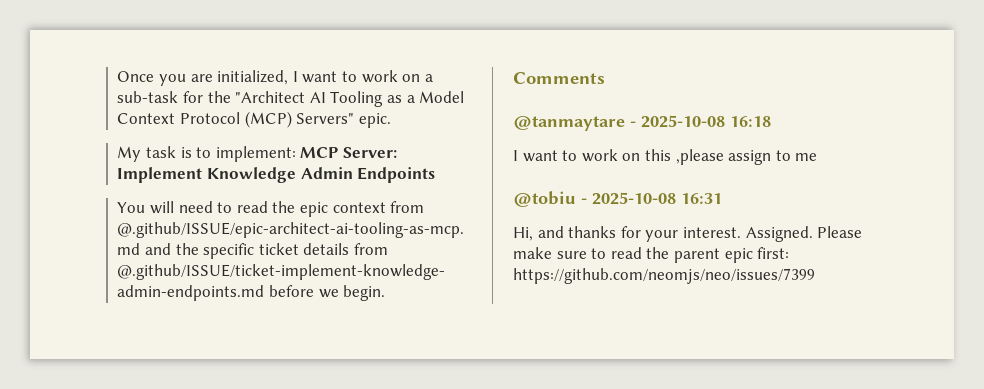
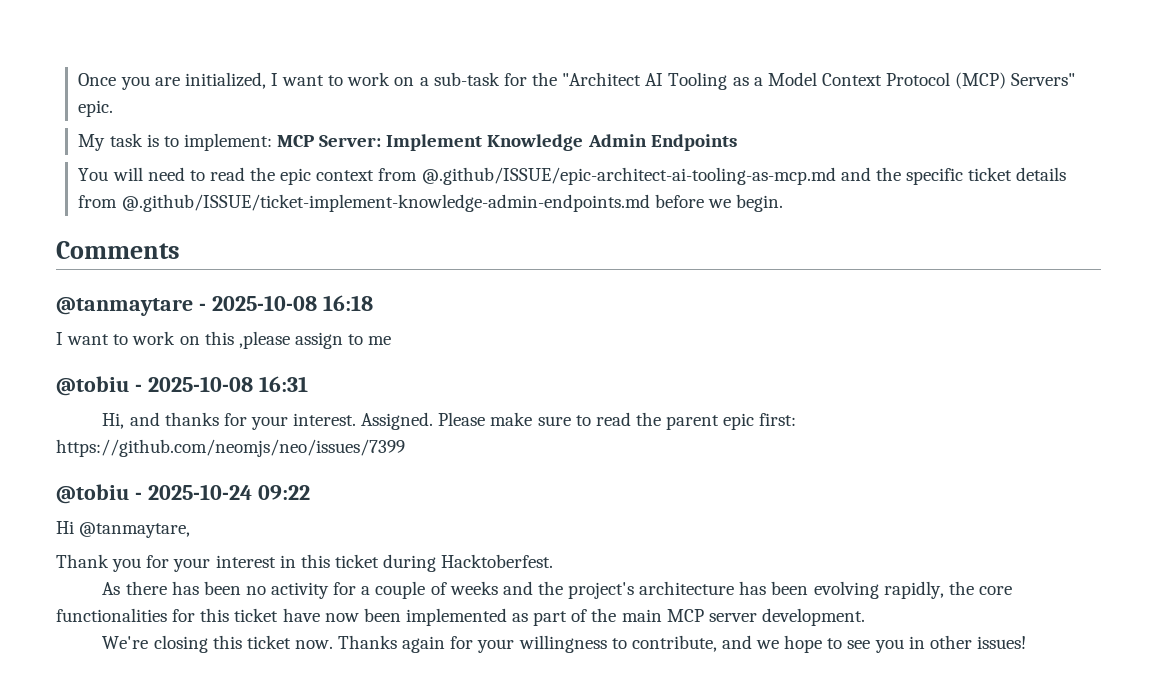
(815, 276) none -> [56,484,310,504] [56,521,191,538] [56,554,554,572] [102,581,1012,599] [56,608,865,626] [102,635,1026,653] // @tobiu - 2025-10-24 09:22 // Hi @tanmaytare, // Thank you for your interest in this ticket during Hacktoberfest. // As there has been no activity for a couple of weeks and the project's architecture has been evolving rapidly, the core functionalities for this ticket have now been implemented as part of the main MCP server development. // We're closing this ticket now. Thanks again for your willingness to contribute, and we hope to see you in other issues!

